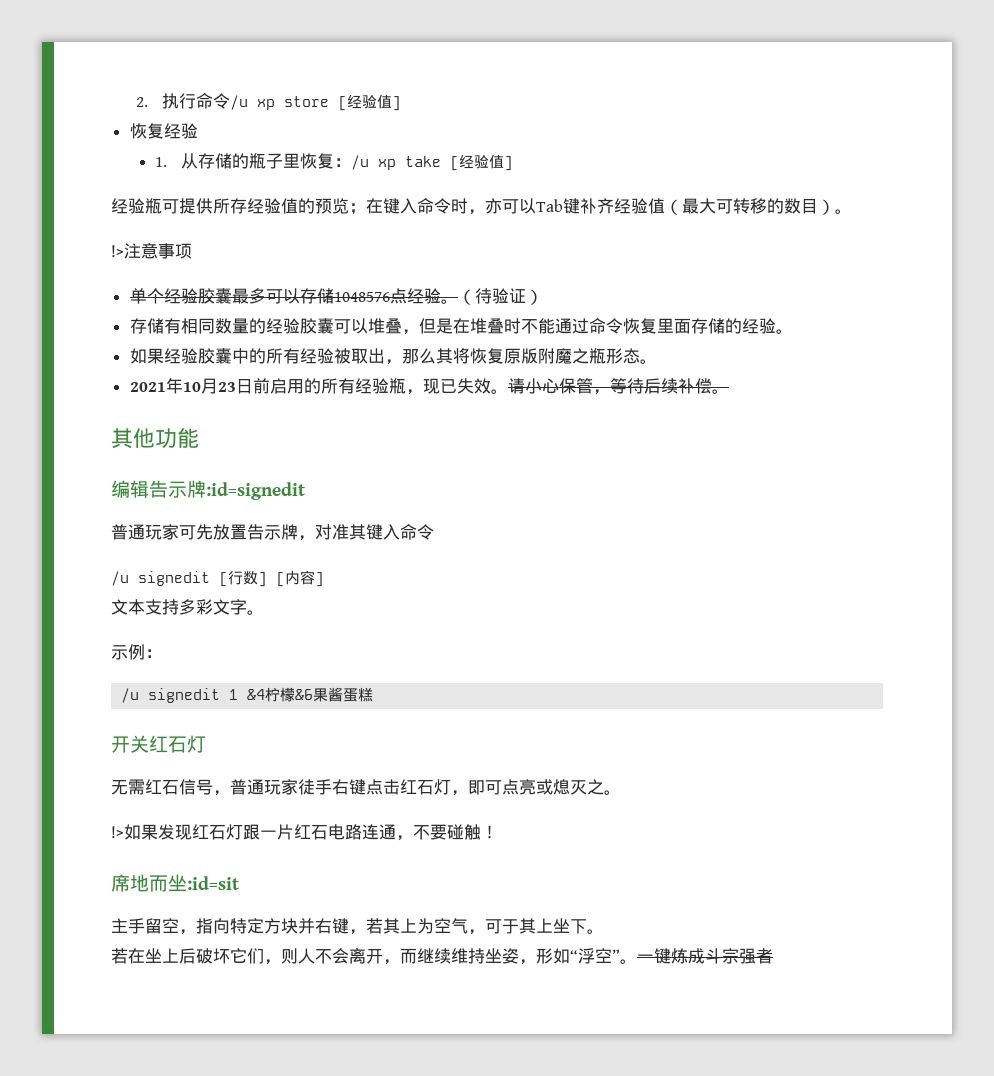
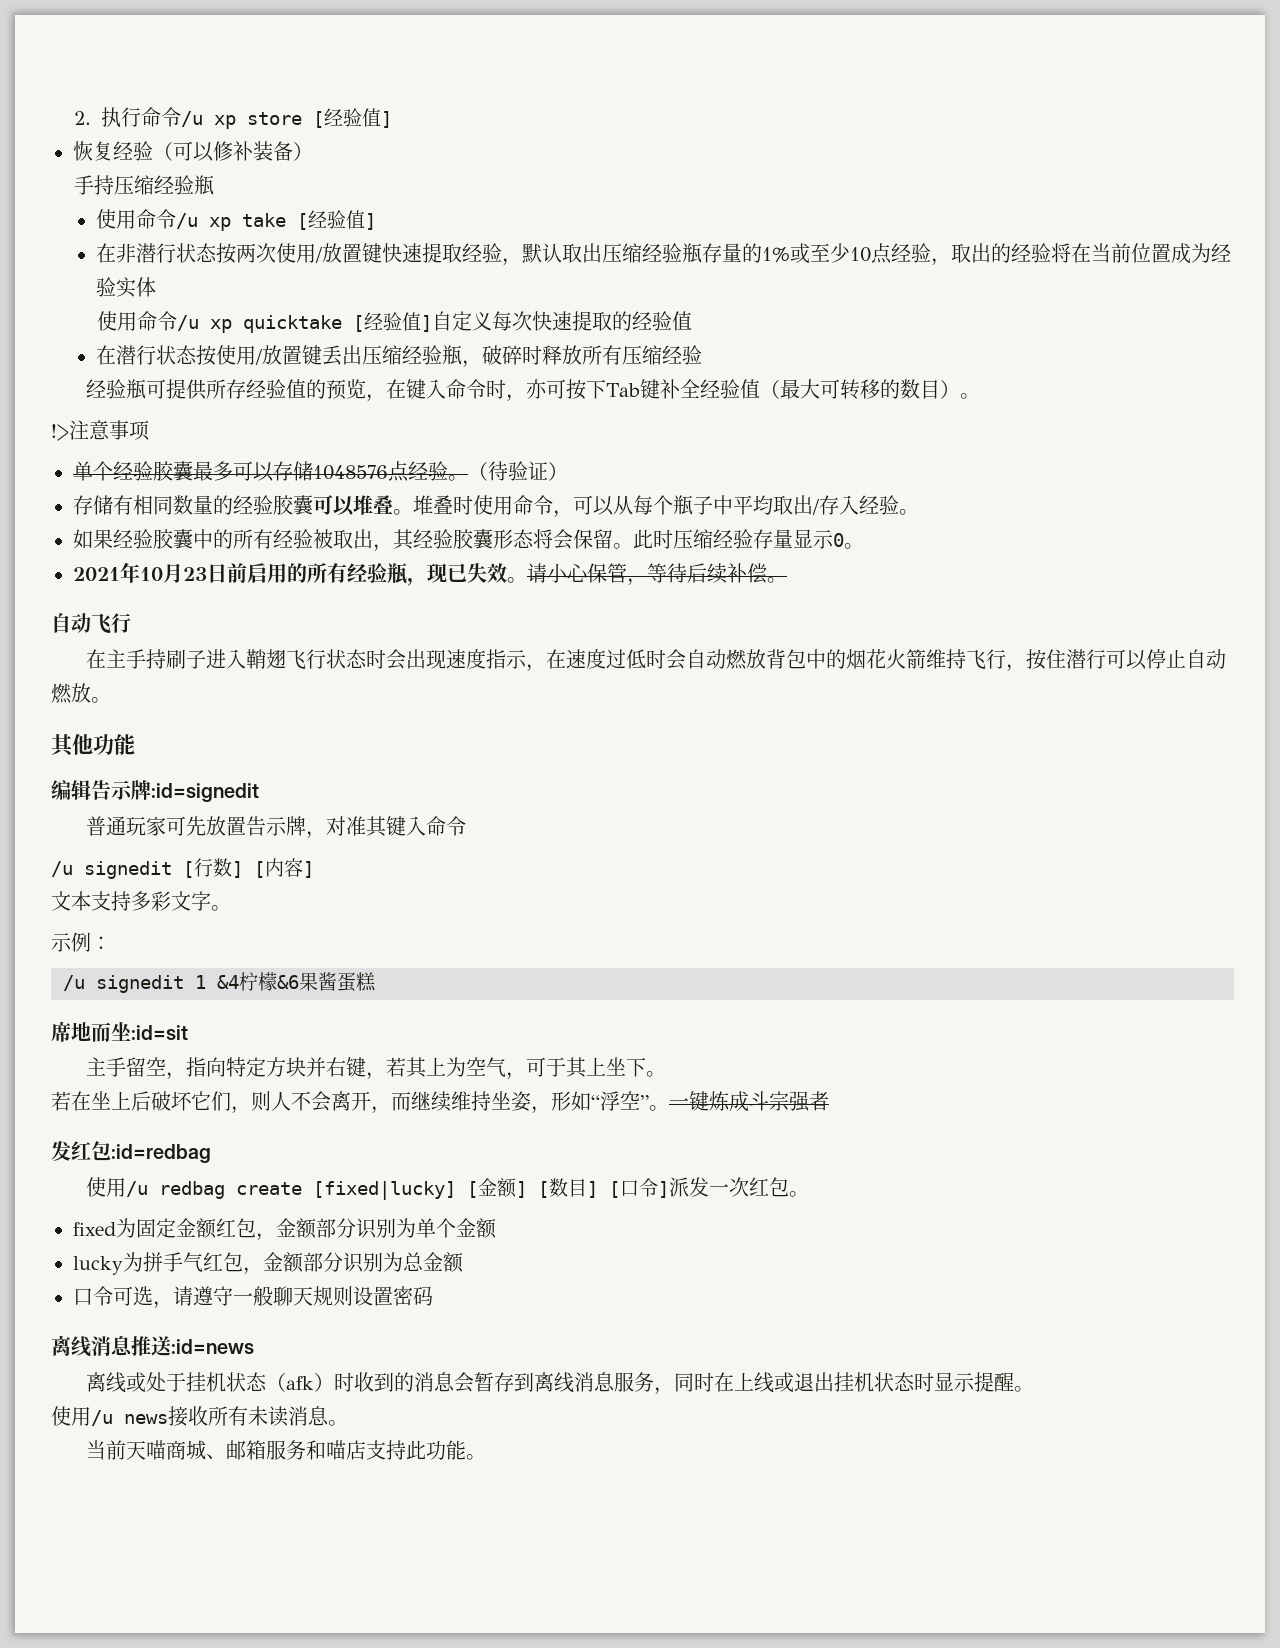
[155,153,351,169] // 1.从存储的瓶子里恢复： -> [153,141,313,162] [73,175,214,195] [95,209,176,229] （可以修补装备） // 手持压缩经验瓶 // 使用命令
(513, 163) none -> [95,243,1231,266] [95,277,156,298] [96,311,692,333] [95,345,702,368] // 在非潜行状态按两次使用/放置键快速提取经验，默认取出压缩经验瓶存量的1%或至少10点经验，取出的经验将在当前位置成为经验实体 // 使用命令/u xp quicktake [经验值]自定义每次快速提取的经验值 // 在潜行状态按使用/放置键丢出压缩经验瓶，破碎时释放所有压缩经验
[349,203,366,215] ； -> [365,394,386,402] ，
[519,198,536,214] 以 -> [565,379,606,400] 按下
[597,198,614,214] 齐 -> [679,379,700,398] 全
[401,318,742,335] ，但是在堆叠时不能通过命令恢复里面存储的 -> [393,495,859,518] 。堆叠时使用命令，可以从每个瓶子中平均取出/存入
[401,348,640,364] 那么其将恢复原版附魔之瓶形态 -> [393,529,844,550] 其经验胶囊形态将会保留。此时压缩经验存量显示0
(729, 391) none -> [51,613,131,634] [85,648,1226,672] [51,683,111,704] // 自动飞行 // 在主手持刷子进入鞘翅飞行状态时会出现速度指示，在速度过低时会自动燃放背包中的烟花火箭维持飞行，按住潜行可以停止自动燃放。
[111,735,206,753] [111,779,621,796] [111,824,498,841] // 开关红石灯 // 无需红石信号，普通玩家徒手右键点击红石灯，即可点亮或熄灭之。 // !>如果发现红石灯跟一片红石电路连通，不要碰触！ -> (376, 982) none
(773, 956) none -> [51,1141,211,1163] [85,1177,809,1200] [73,1218,497,1241] [73,1252,464,1275] [73,1286,433,1309] [51,1336,254,1357] [85,1372,1034,1395] [51,1406,348,1427] [85,1440,486,1460] // 发红包:id=redbag // 使用/u redbag create [fixed|lucky] [金额] [数目] [口令]派发一次红包。 // fixed为固定金额红包，金额部分识别为单个金额 // lucky为拼手气红包，金额部分识别为总金额 // 口令可选，请遵守一般聊天规则设置密码 // 离线消息推送:id=news // 离线或处于挂机状态（afk）时收到的消息会暂存到离线消息服务，同时在上线或退出挂机状态时显示提醒。 // 使用/u news接收所有未读消息。 // 当前天喵商城、邮箱服务和喵店支持此功能。

